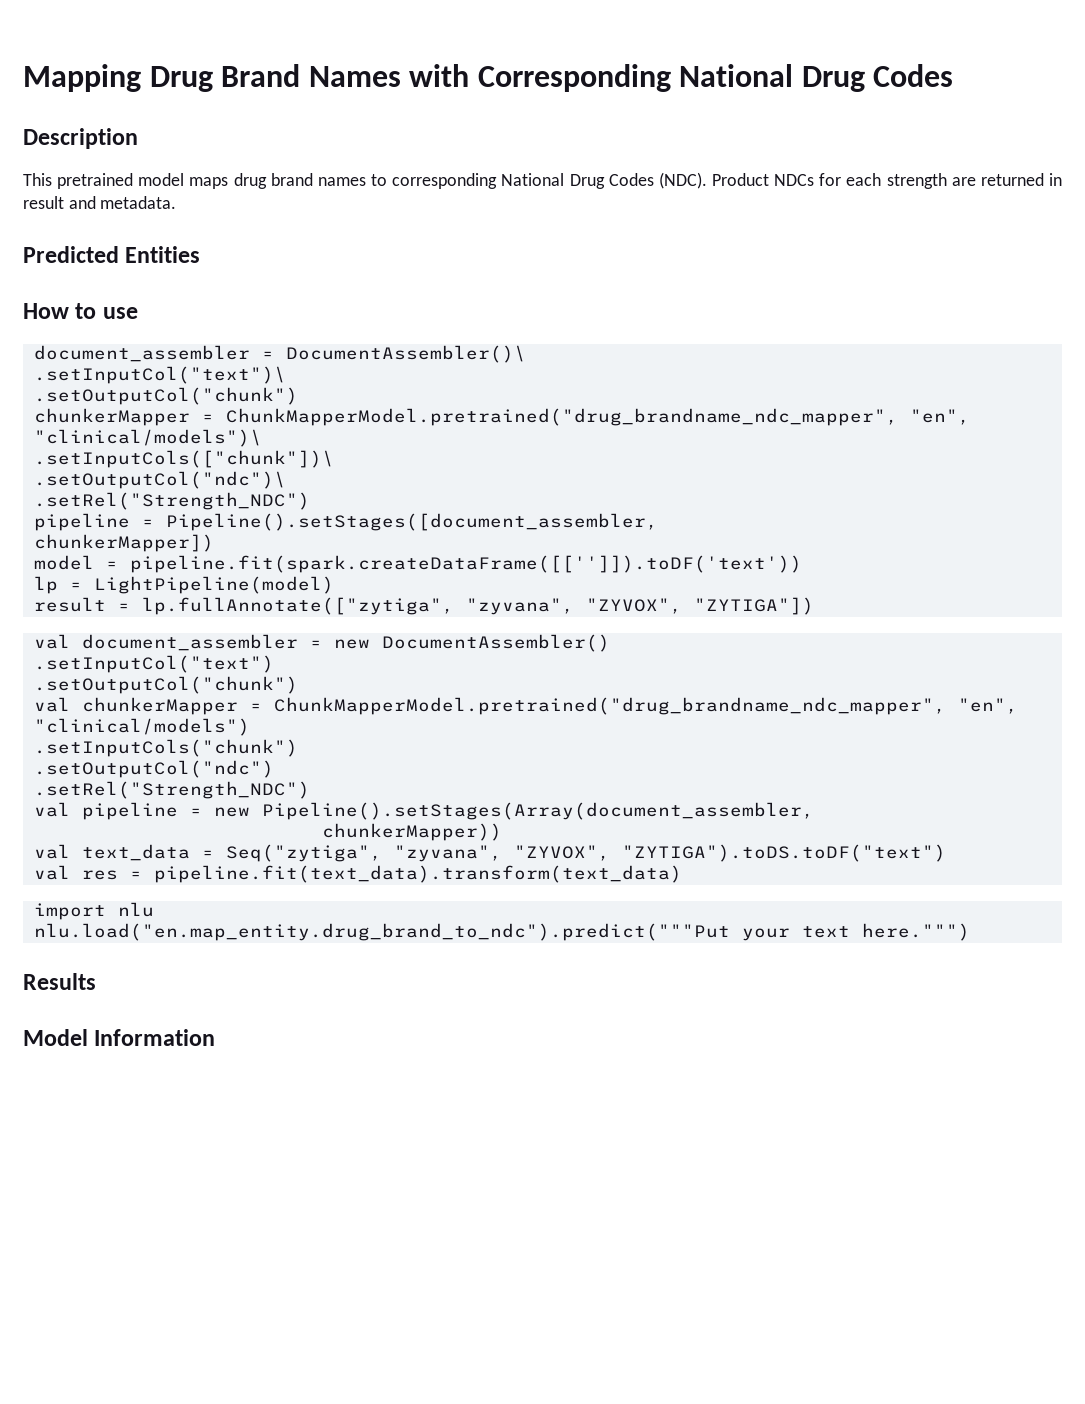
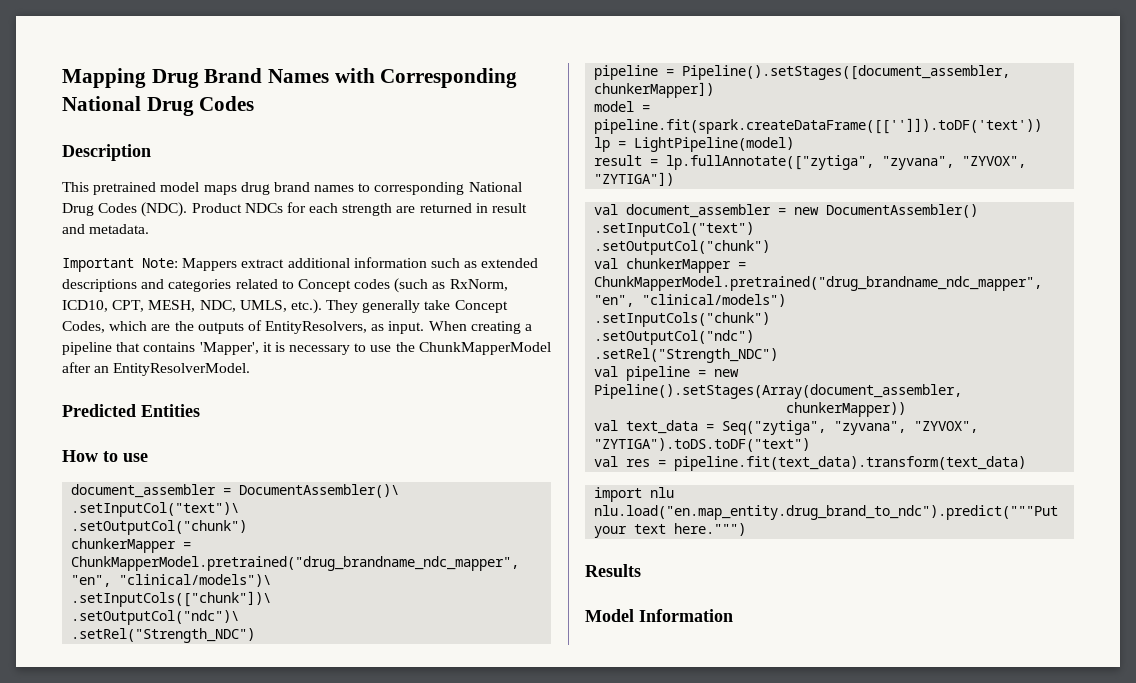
(177, 202) none -> [62,257,539,272] [62,278,508,293] [62,299,508,314] [62,320,533,334] [62,342,551,355] [62,362,251,376] // Important Note: Mappers extract additional information such as extended descriptions and categories related to Concept codes (such as RxNorm, ICD10, CPT, MESH, NDC, UMLS, etc.). They generally take Concept Codes, which are the outputs of EntityResolvers, as input. When creating a pipeline that contains 'Mapper', it is necessary to use the ChunkMapperModel after an EntityResolverModel.

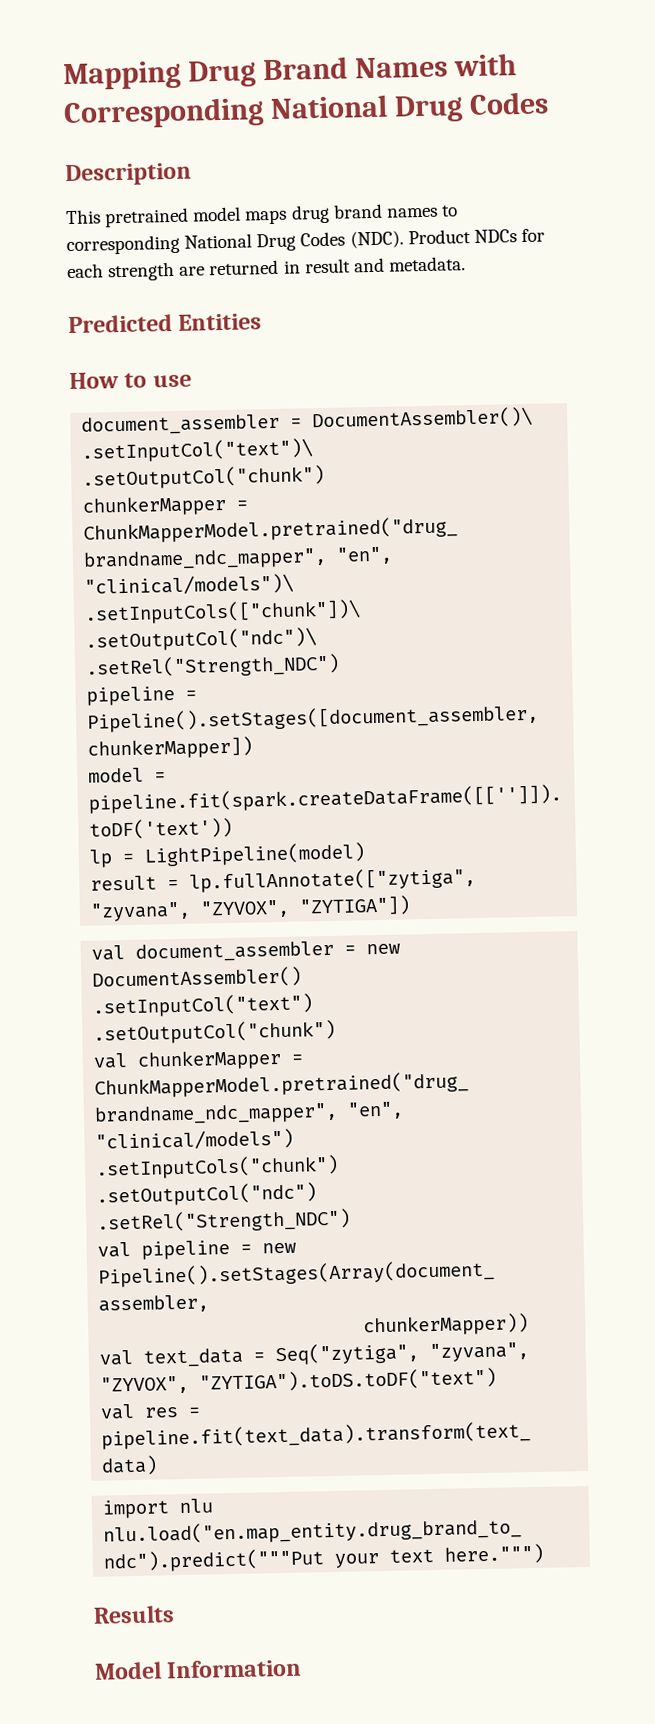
[62,257,539,272] [62,278,508,293] [62,299,508,314] [62,320,533,334] [62,342,551,355] [62,362,251,376] // Important Note: Mappers extract additional information such as extended descriptions and categories related to Concept codes (such as RxNorm, ICD10, CPT, MESH, NDC, UMLS, etc.). They generally take Concept Codes, which are the outputs of EntityResolvers, as input. When creating a pipeline that contains 'Mapper', it is necessary to use the ChunkMapperModel after an EntityResolverModel. -> (466, 264) none

